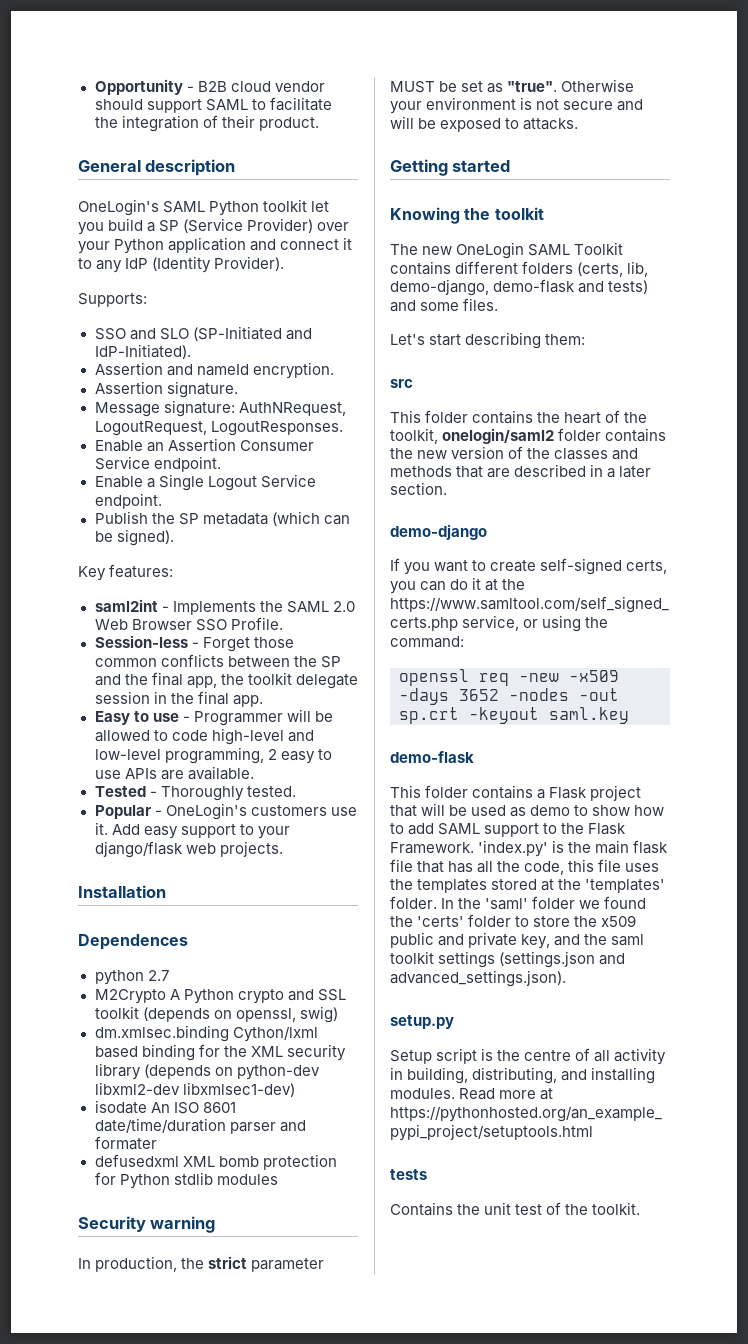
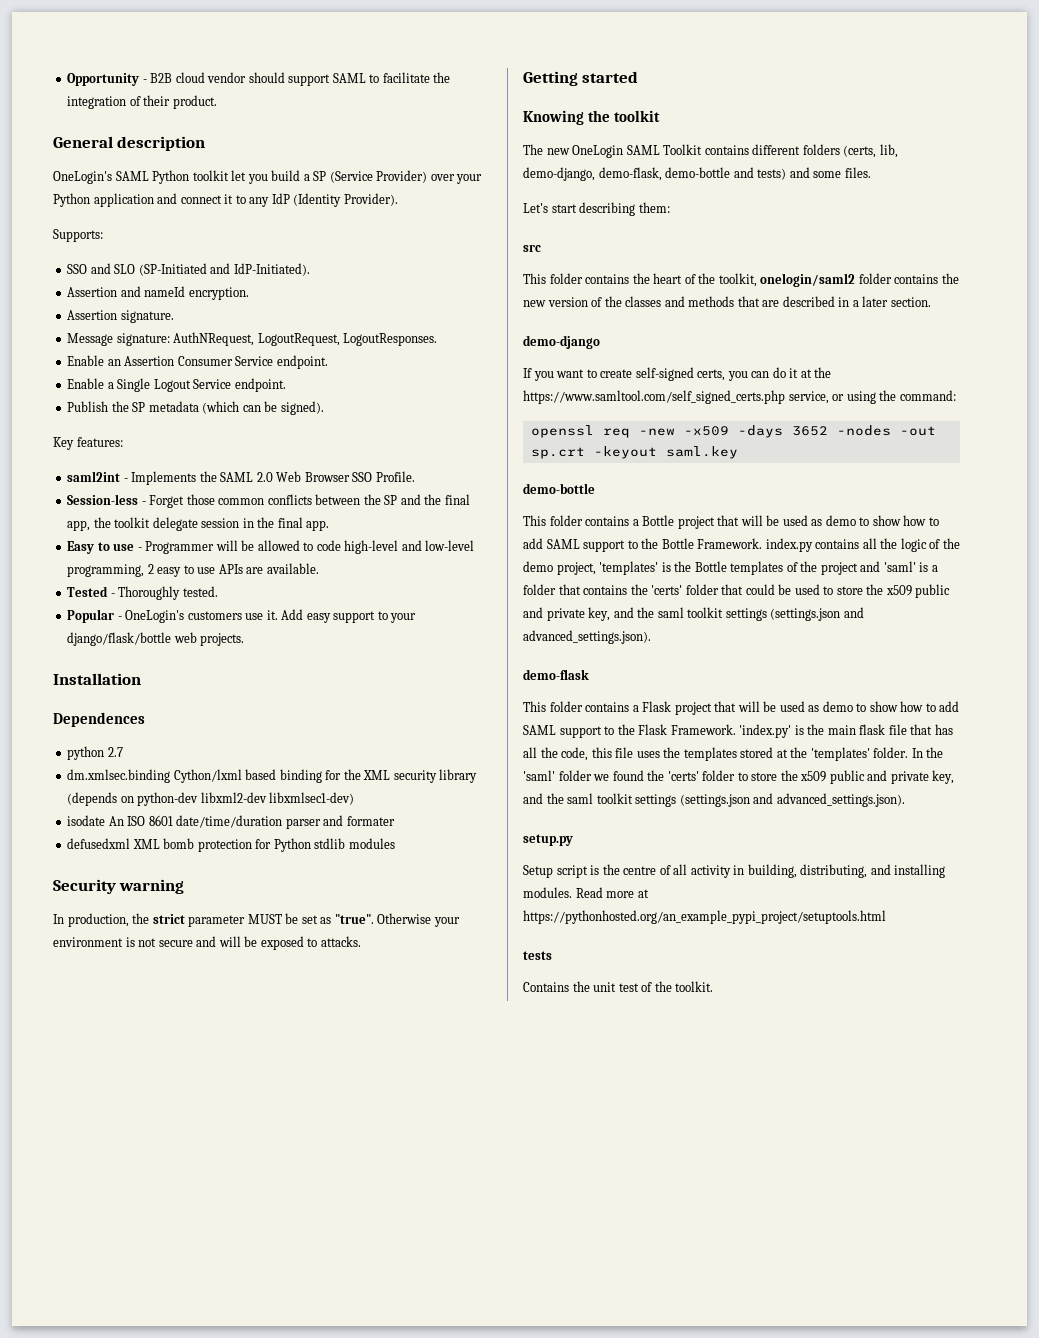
[94,841,183,858] django/flask -> [67,632,172,646] django/flask/bottle
[94,989,346,1004] [94,1006,338,1023] // M2Crypto A Python crypto and SSL toolkit (depends on openssl, swig) -> (123, 752) none
[493,279,576,293] demo-flask -> [598,167,731,181] demo-flask, demo-bottle
(629, 715) none -> [523,483,595,494] [523,515,939,529] [523,538,960,552] [523,561,938,575] [523,584,951,598] [523,607,864,621] [523,630,651,644] // demo-bottle // This folder contains a Bottle project that will be used as demo to show how to add SAML support to the Bottle Framework. index.py contains all the logic of the demo project, 'templates' is the Bottle templates of the project and 'saml' is a folder that contains the 'certs' folder that could be used to store the x509 public and private key, and the saml toolkit settings (settings.json and advanced_settings.json).

